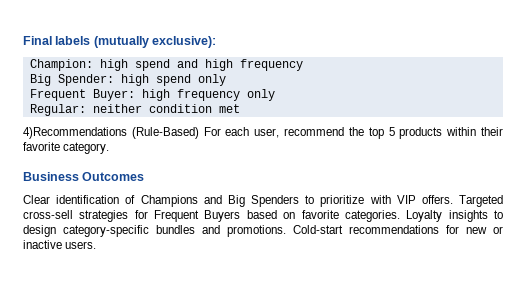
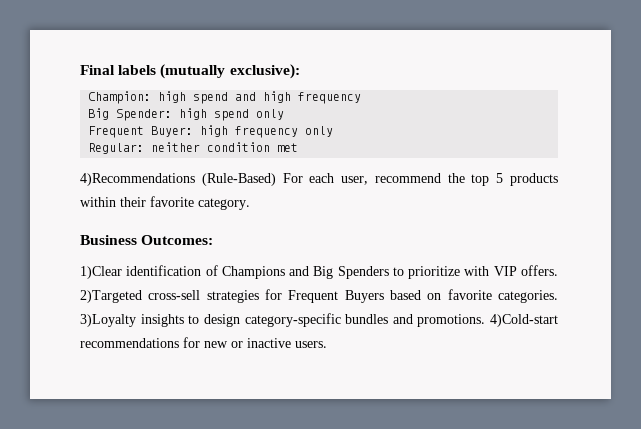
[82,172,145,181] [23,195,50,204] Outcomes // Clear -> [141,235,214,245] [80,266,122,279] Outcomes: // 1)Clear
[459,195,504,207] Targeted -> [80,290,142,303] 2)Targeted
[406,210,443,222] Loyalty -> [80,314,136,327] 3)Loyalty
[293,225,343,234] Cold-start -> [490,314,558,327] 4)Cold-start

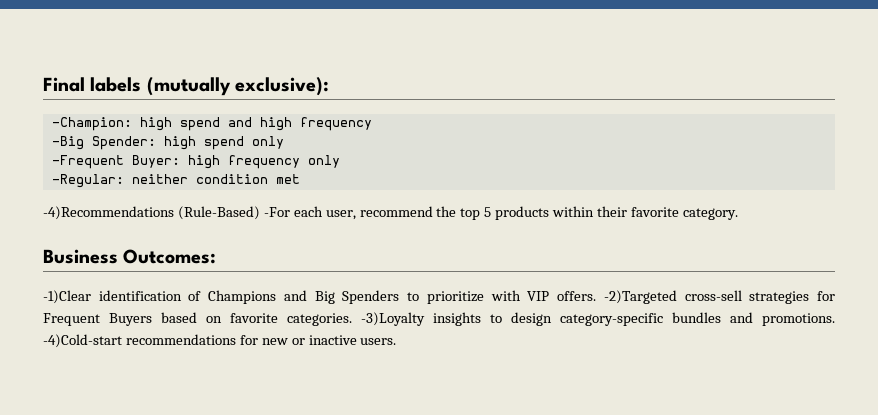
[88,91,152,104] Champion: -> [51,117,132,131] -Champion:
[88,108,110,120] Big -> [51,136,84,150] -Big
[88,126,145,138] Frequent -> [51,155,124,169] -Frequent
[88,143,145,154] Regular: -> [51,174,124,188] -Regular:
[80,173,303,186] 4)Recommendations (Rule-Based) For -> [43,206,290,220] -4)Recommendations (Rule-Based) -For
[80,266,122,279] 1)Clear -> [43,290,91,304] -1)Clear
[80,290,142,303] 2)Targeted -> [603,290,677,304] -2)Targeted
[80,314,136,327] 3)Loyalty -> [361,312,425,326] -3)Loyalty
[490,314,558,327] 4)Cold-start -> [43,334,122,348] -4)Cold-start

